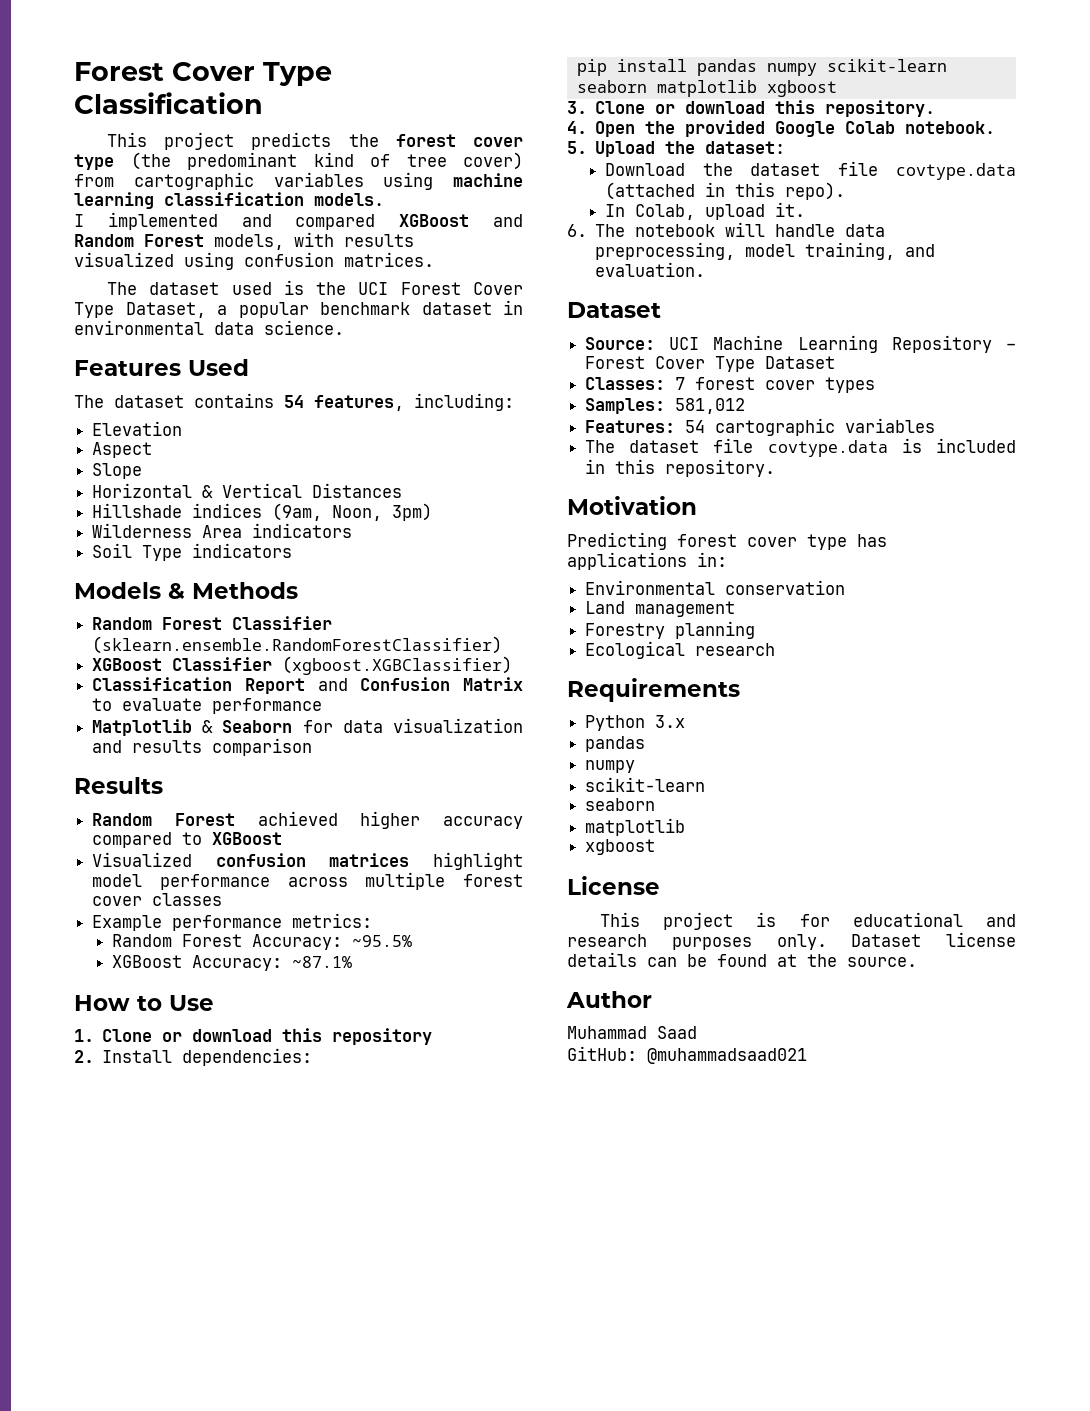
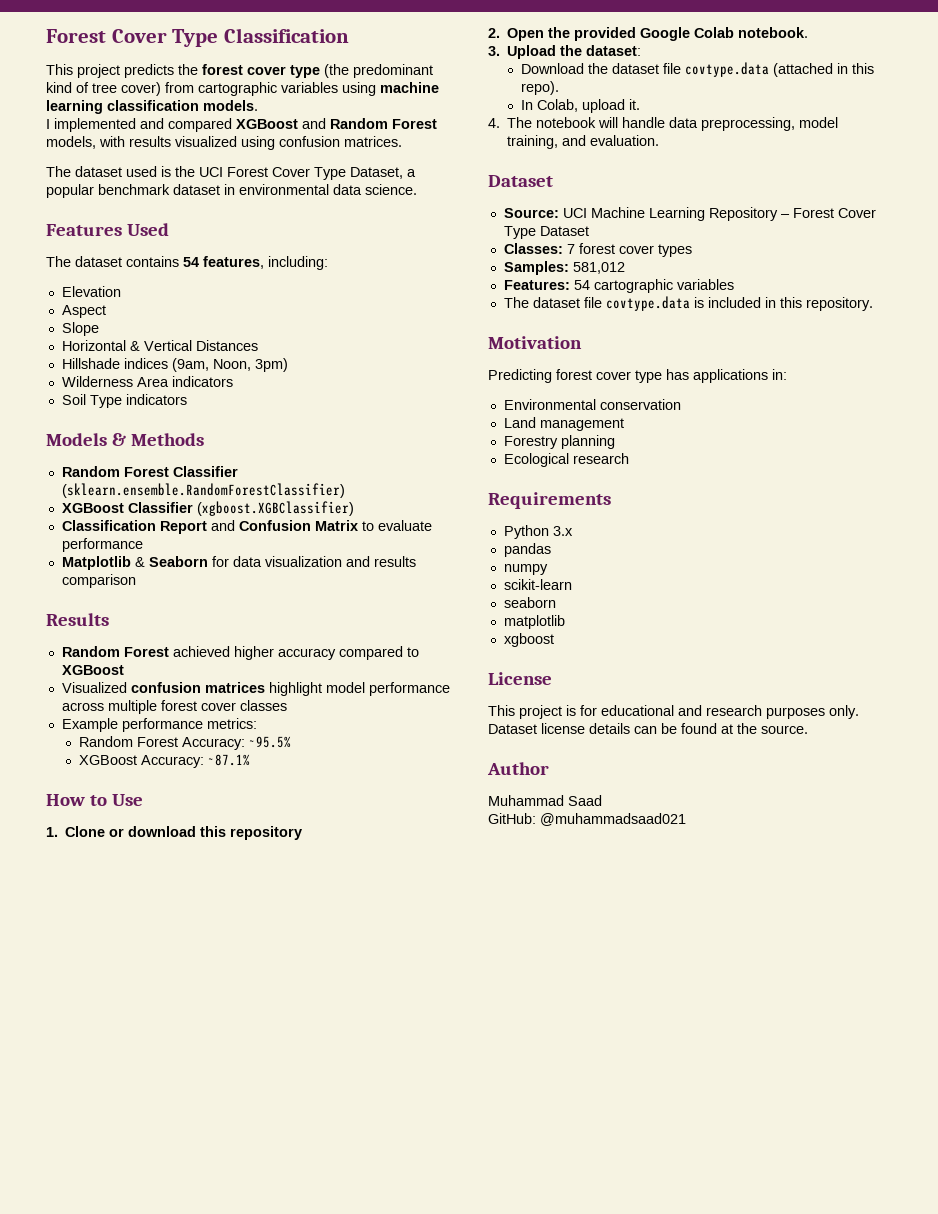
[102,1048,313,1066] [576,59,947,76] [576,80,837,97] [567,100,936,117] [567,121,587,134] Install dependencies: // pip install pandas numpy scikit-learn seaborn matplotlib xgboost // 3. Clone or download this repository. // 4. -> (500, 33) none
[567,141,587,154] 5. -> [488,46,500,56] 3.
[567,224,587,237] 6. -> [488,118,500,128] 4.

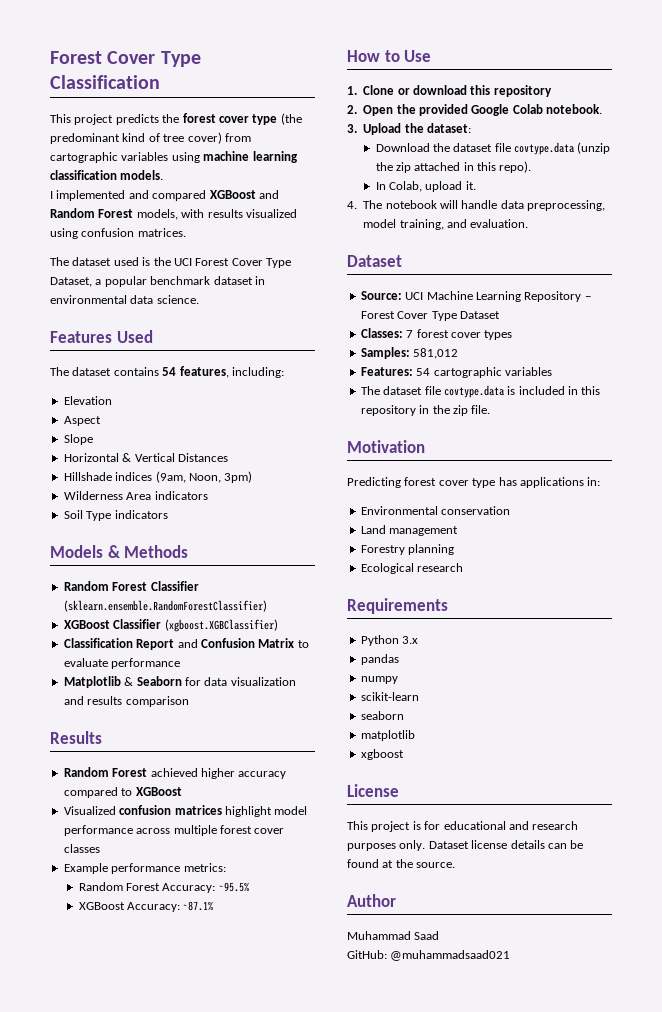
[772,63,833,77] (attached -> [577,142,611,154] [375,162,461,173] (unzip the zip attached
[805,297,873,311] repository. -> [360,405,491,416] repository in the zip file.

